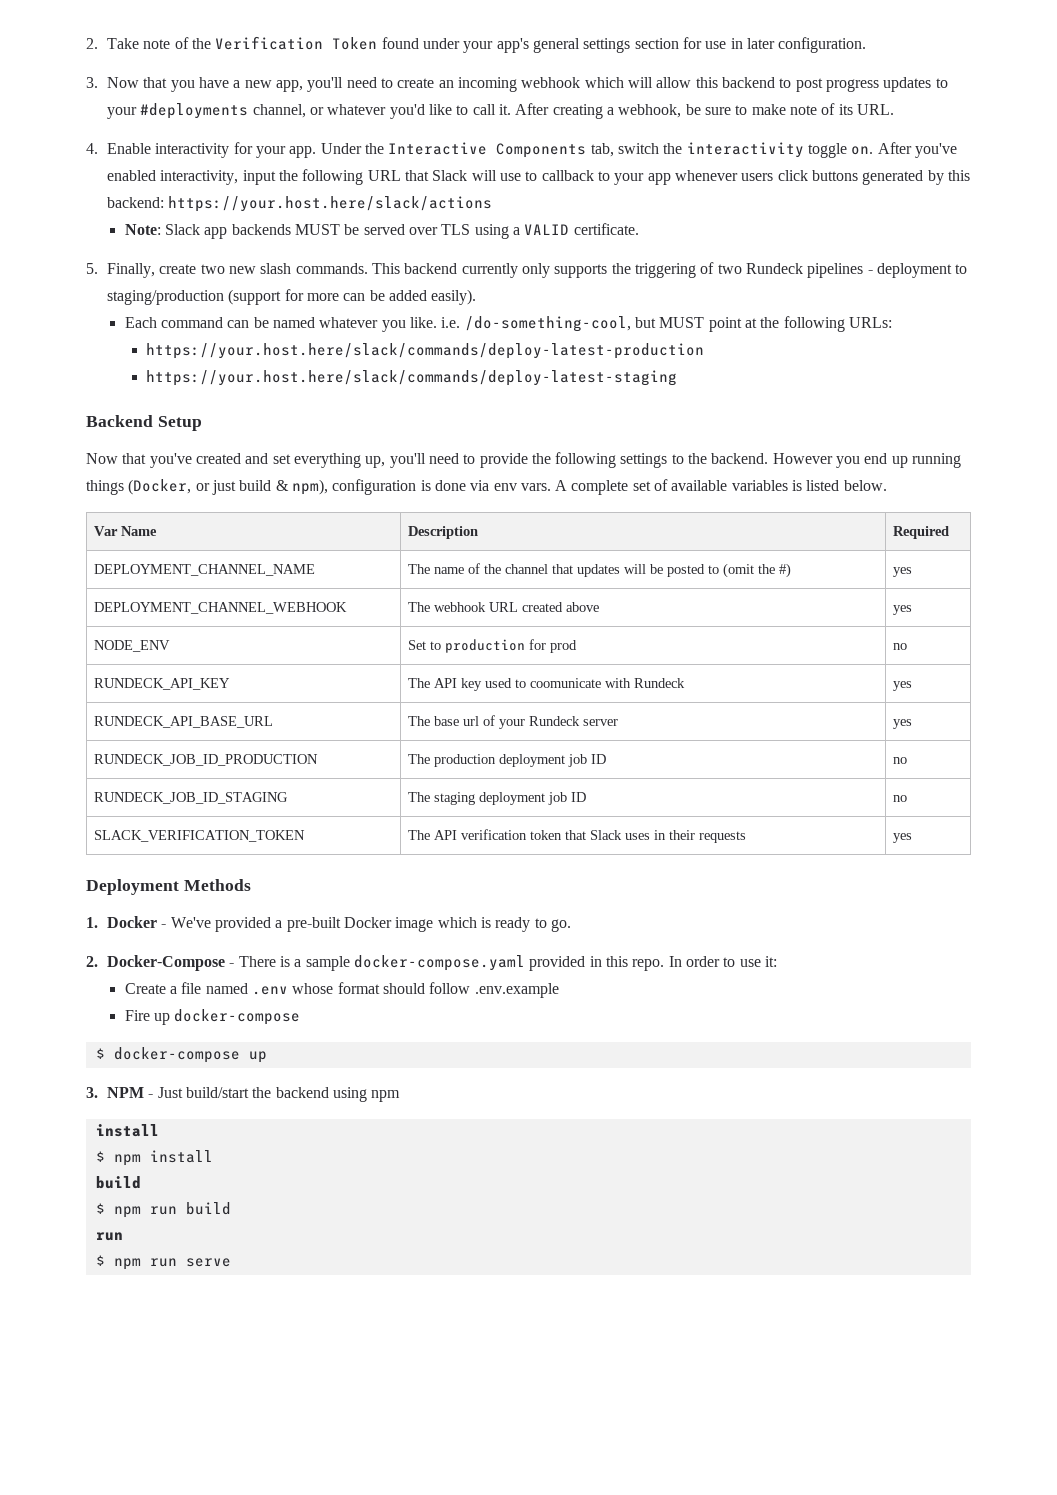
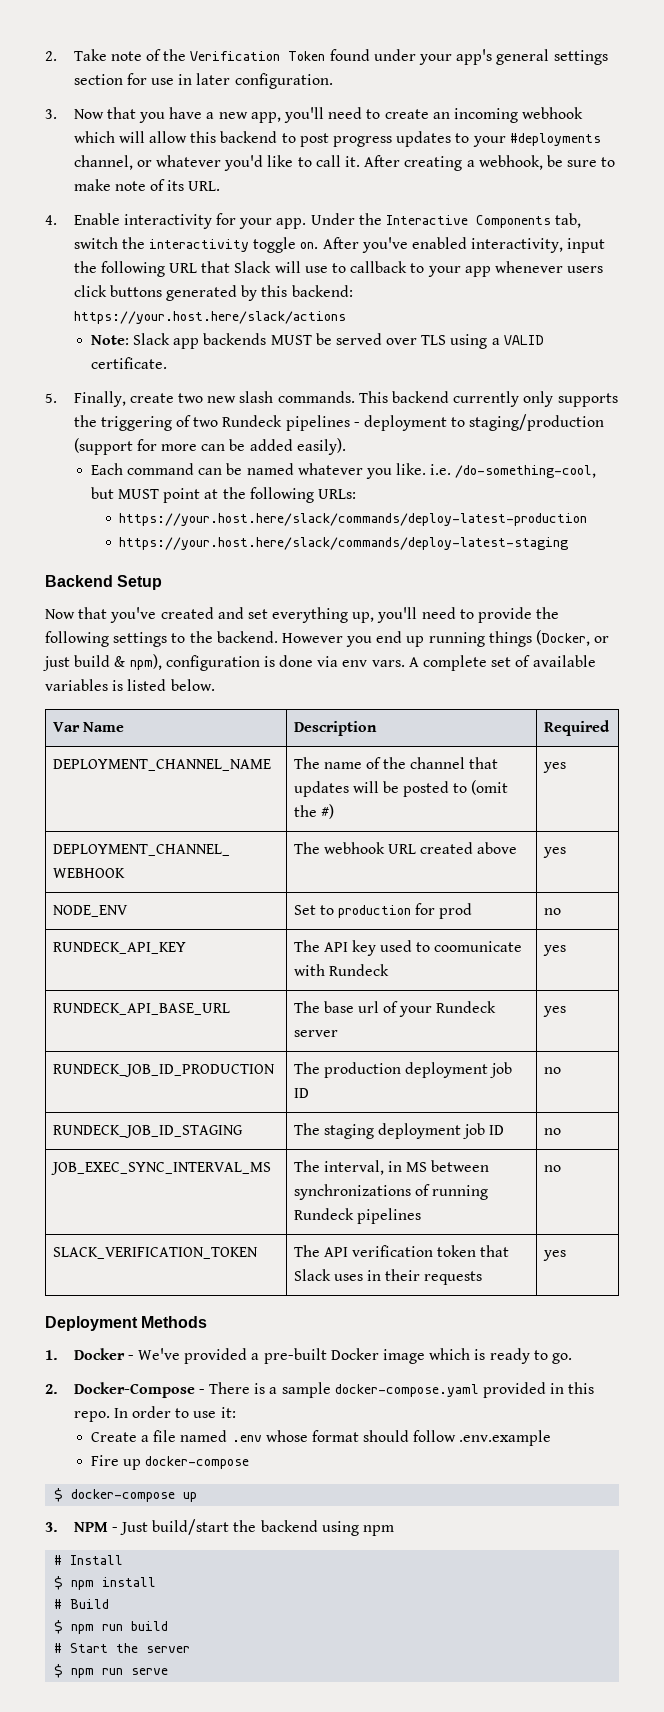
(907, 798) none -> [50,1162,271,1175] [293,1160,490,1175] [293,1184,488,1200] [293,1208,421,1224] [543,1165,561,1172] // JOB_EXEC_SYNC_INTERVAL_MS | The interval, in MS between synchronizations of running Rundeck pipelines | no
[95,1124,159,1137] install -> [54,1555,124,1565] # Install
[95,1176,141,1189] build -> [54,1599,110,1609] # Build
[95,1232,123,1241] run -> [54,1643,191,1653] # Start the server

